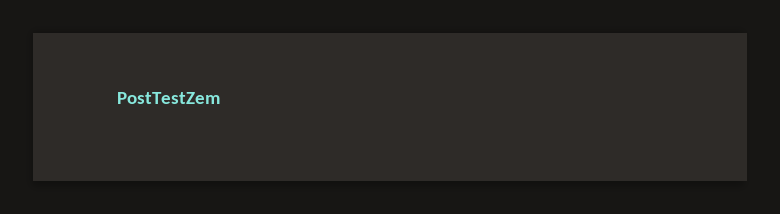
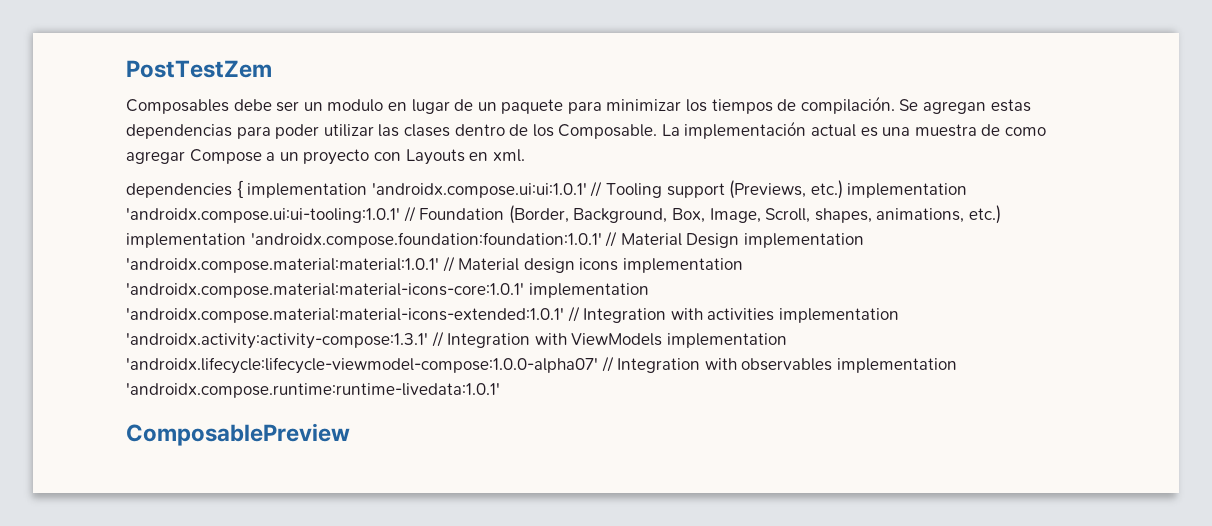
(220, 98) none -> [126,96,1031,114] [126,121,1047,139] [126,149,525,165] [126,180,968,199] [126,205,1001,224] [126,231,864,248] [126,256,743,273] [126,283,649,298] [126,306,899,323] [126,331,787,349] [126,356,957,374] [126,383,500,398] [126,423,350,446] // Composables debe ser un modulo en lugar de un paquete para minimizar los tiempos de compilación. Se agregan estas dependencias para poder utilizar las clases dentro de los Composable. La implementación actual es una muestra de como agregar Compose a un proyecto con Layouts en xml. // dependencies { implementation 'androidx.compose.ui:ui:1.0.1' // Tooling support (Previews, etc.) implementation 'androidx.compose.ui:ui-tooling:1.0.1' // Foundation (Border, Background, Box, Image, Scroll, shapes, animations, etc.) implementation 'androidx.compose.foundation:foundation:1.0.1' // Material Design implementation 'androidx.compose.material:material:1.0.1' // Material design icons implementation 'androidx.compose.material:material-icons-core:1.0.1' implementation 'androidx.compose.material:material-icons-extended:1.0.1' // Integration with activities implementation 'androidx.activity:activity-compose:1.3.1' // Integration with ViewModels implementation 'androidx.lifecycle:lifecycle-viewmodel-compose:1.0.0-alpha07' // Integration with observables implementation 'androidx.compose.runtime:runtime-livedata:1.0.1' // ComposablePreview

